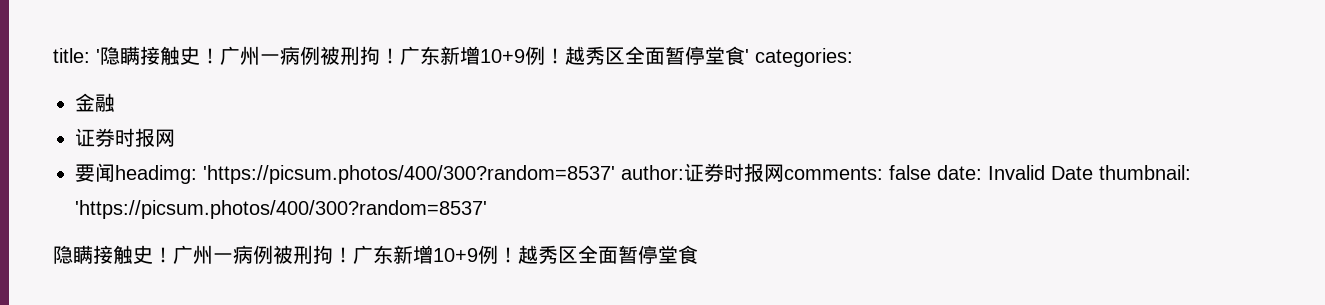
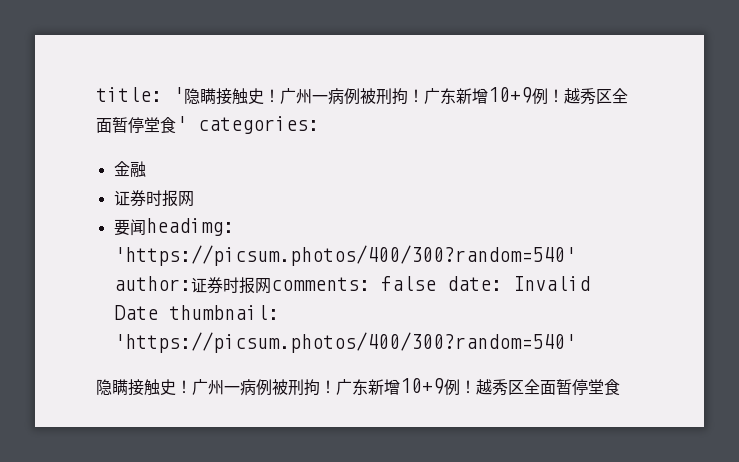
[203,165,615,184] 'https://picsum.photos/400/300?random=8537' -> [113,245,576,266] 'https://picsum.photos/400/300?random=540'
[75,200,487,219] 'https://picsum.photos/400/300?random=8537' -> [113,332,576,353] 'https://picsum.photos/400/300?random=540'

